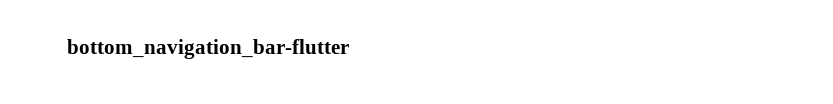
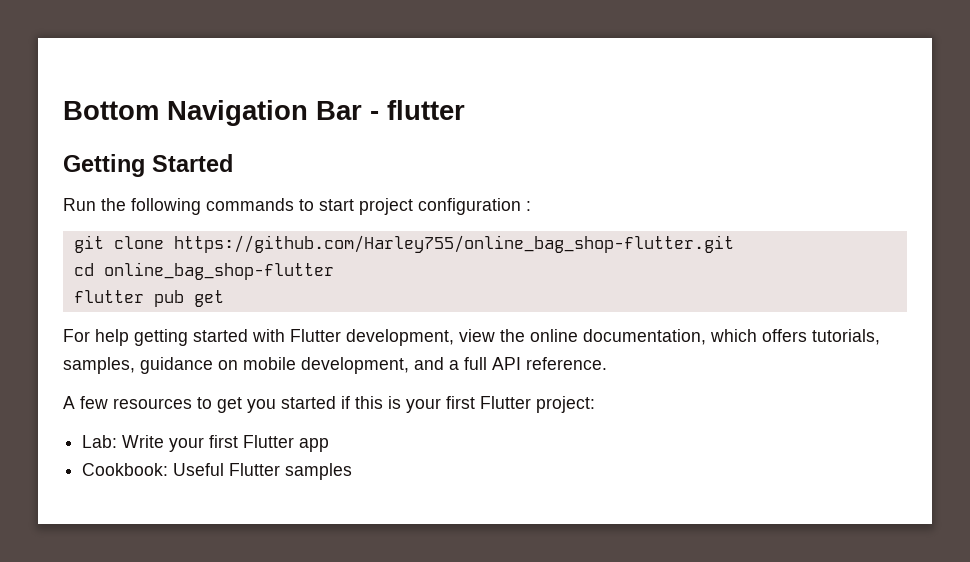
[67,39,349,59] bottom_navigation_bar-flutter -> [63,100,465,126] [63,154,233,177] [63,198,531,215] [73,235,734,253] [73,262,334,280] [73,290,224,307] [63,329,880,346] [63,357,607,374] [63,396,595,413] [82,435,330,452] [82,463,353,480] Bottom Navigation Bar - flutter // Getting Started // Run the following commands to start project configuration : // git clone https://github.com/Harley755/online_bag_shop-flutter.git // cd online_bag_shop-flutter // flutter pub get // For help getting started with Flutter development, view the online documentation, which offers tutorials, samples, guidance on mobile development, and a full API reference. // A few resources to get you started if this is your first Flutter project: // Lab: Write your first Flutter app // Cookbook: Useful Flutter samples

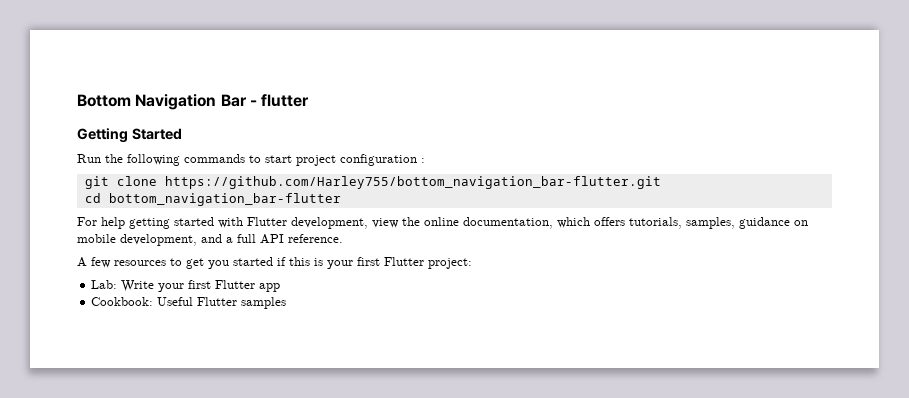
[173,235,734,253] https://github.com/Harley755/online_bag_shop-flutter.git -> [164,176,661,189] https://github.com/Harley755/bottom_navigation_bar-flutter.git
[103,262,334,280] [73,290,224,307] online_bag_shop-flutter // flutter pub get -> [108,193,341,206] bottom_navigation_bar-flutter

